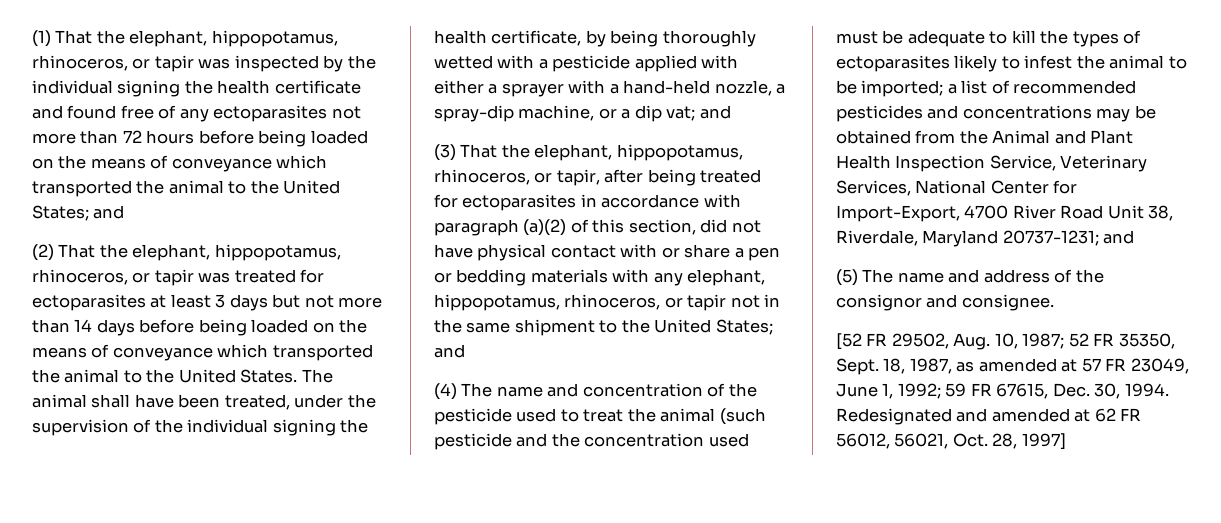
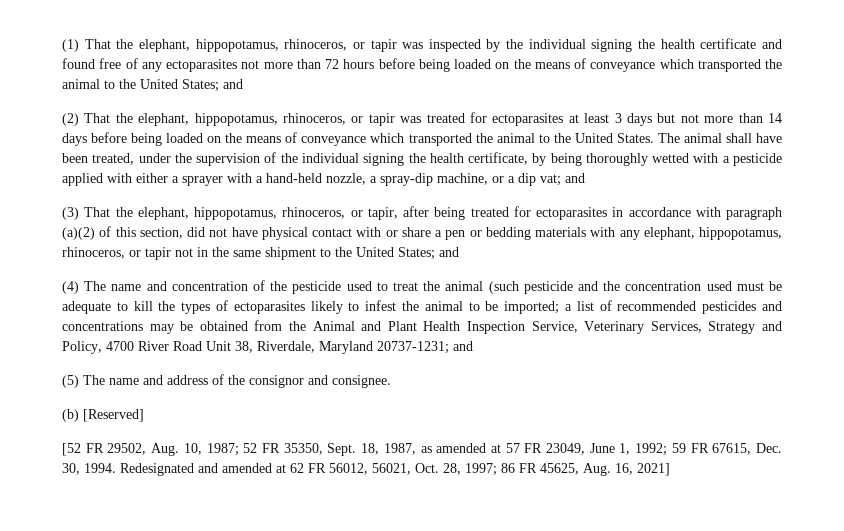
[915,180,1078,194] [836,205,960,222] National Center for Import-Export, -> [708,321,783,334] [62,341,102,354] Strategy and Policy,
(1054, 302) none -> [62,409,144,422] // (b) [Reserved]
[1021,433,1066,450] 1997] -> [465,463,670,476] 1997; 86 FR 45625, Aug. 16, 2021]

